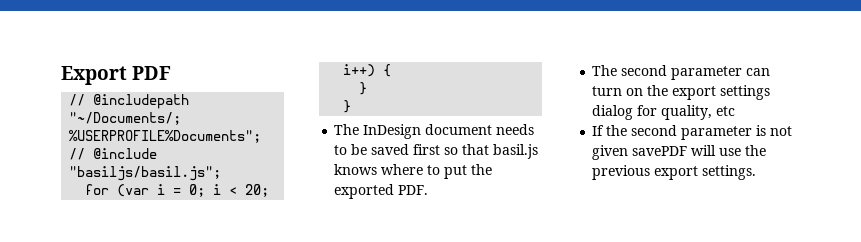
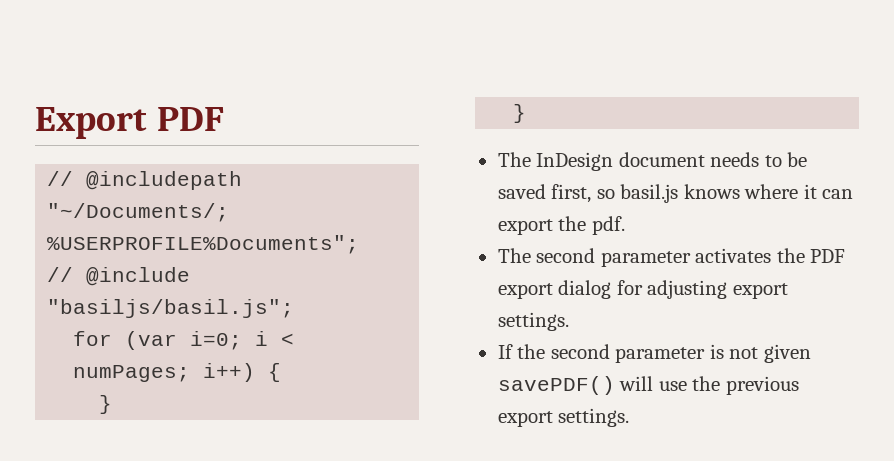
[157,184,206,197] i = 0; -> [190,331,243,350] i=0;
[245,184,270,197] 20; -> [73,365,191,382] numPages;
[413,144,539,159] [334,164,493,179] [334,184,429,199] [592,65,771,80] [592,85,771,100] [592,105,736,120] first so that basil.js knows where to put the exported PDF. // The second parameter can turn on the export settings dialog for quality, etc -> [551,184,854,203] [497,216,625,235] [497,248,846,267] [497,280,788,299] [497,312,569,331] first, so basil.js knows where it can export the pdf. // The second parameter activates the PDF export dialog for adjusting export settings.
[632,146,688,156] savePDF -> [497,376,615,395] savePDF()

